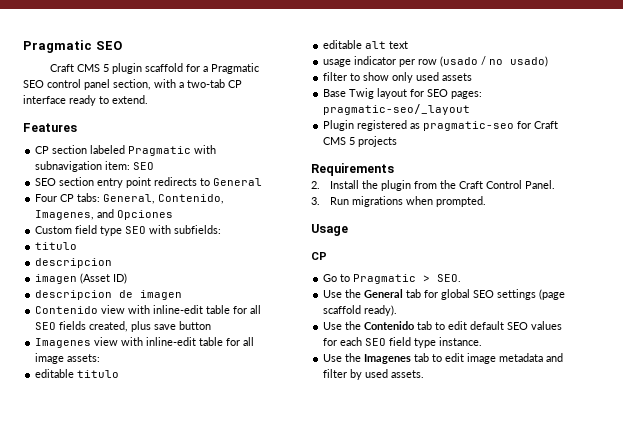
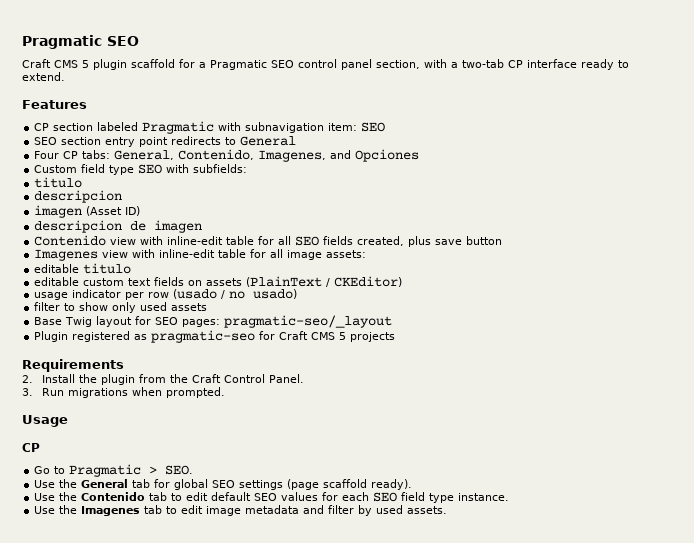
[365,41,387,49] alt -> [83,278,125,286] custom
(409, 45) none -> [154,276,403,287] fields on assets (PlainText / CKEditor)

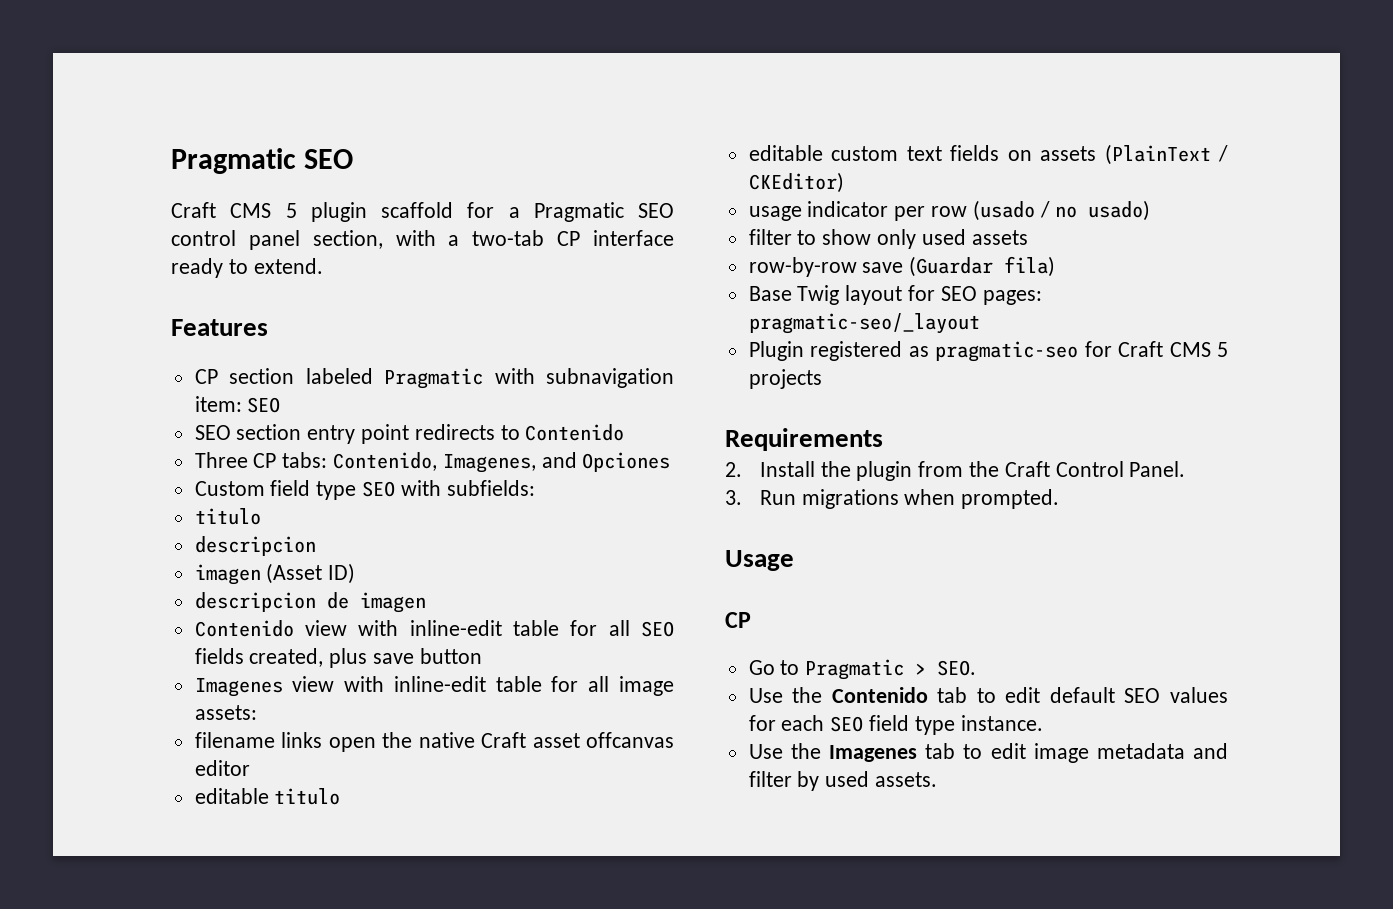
[240,136,297,146] [34,151,60,159] General // Four -> [525,424,625,441] [194,452,248,468] Contenido // Three
[114,150,175,160] General, -> (328, 460) none
(367, 254) none -> [194,732,674,752] [194,760,250,776] // filename links open the native Craft asset offcanvas editor
(208, 307) none -> [748,256,1056,277] // row-by-row save (Guardar fila)
[34,479,413,490] // Use the General tab for global SEO settings (page scaffold ready). -> (977, 668) none

